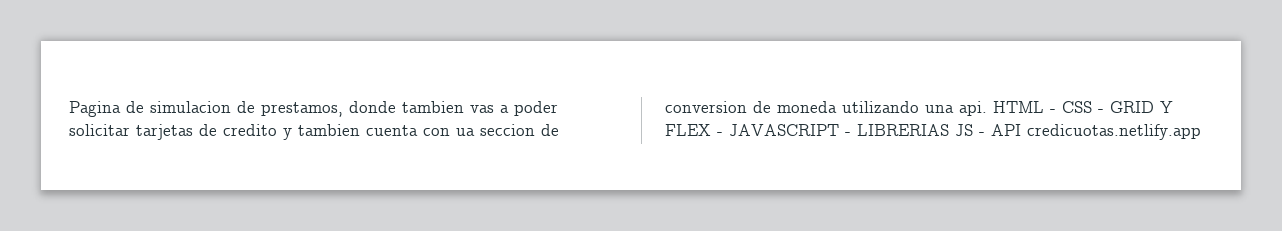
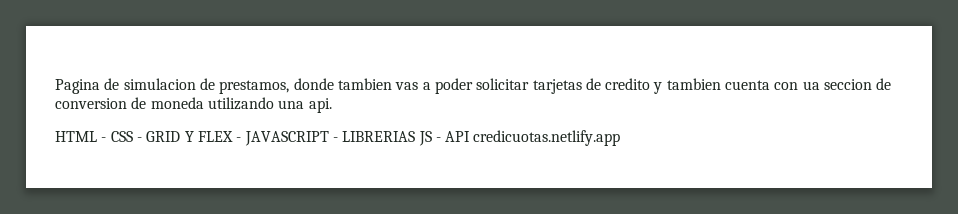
(987, 108) none -> (332, 105) //

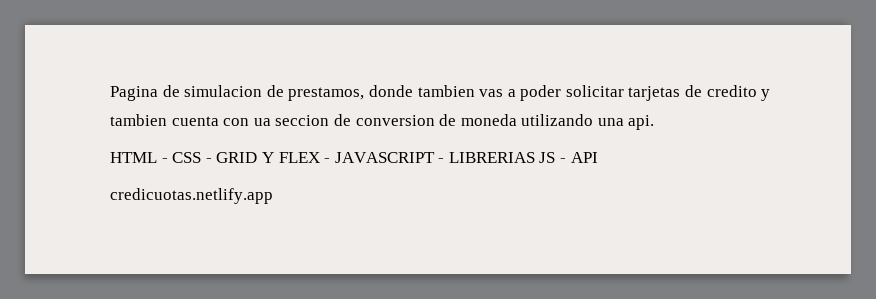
(471, 136) none -> (598, 157) //

